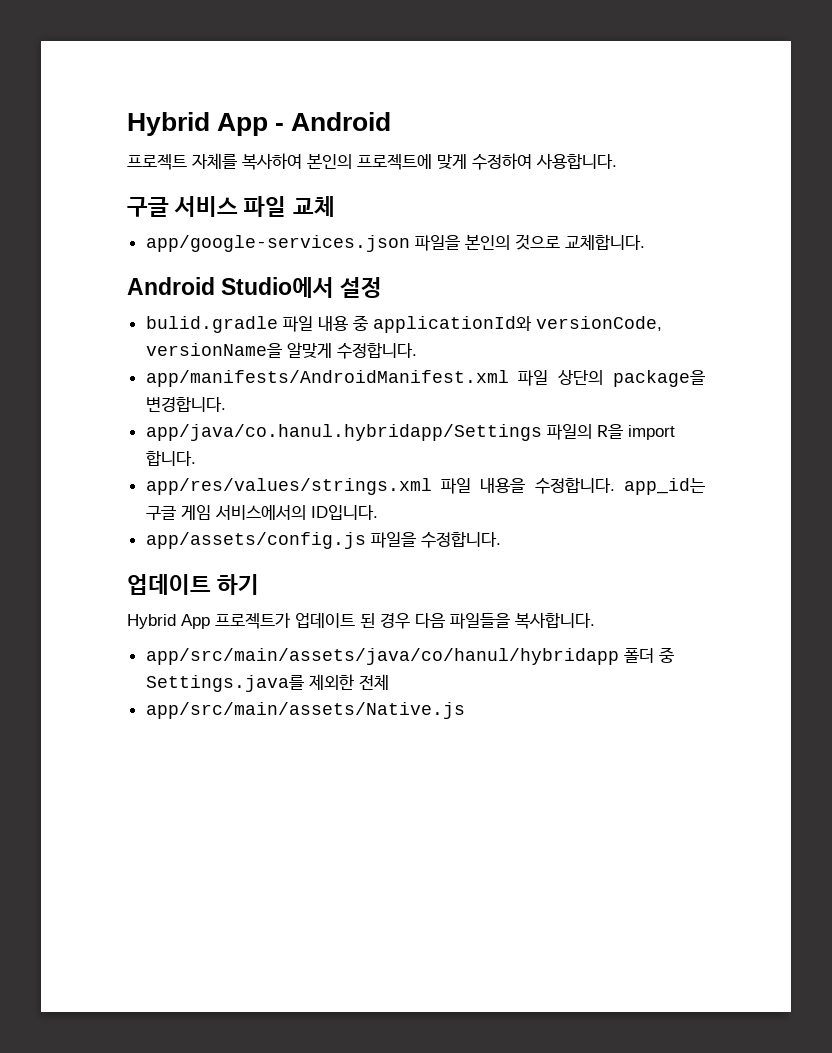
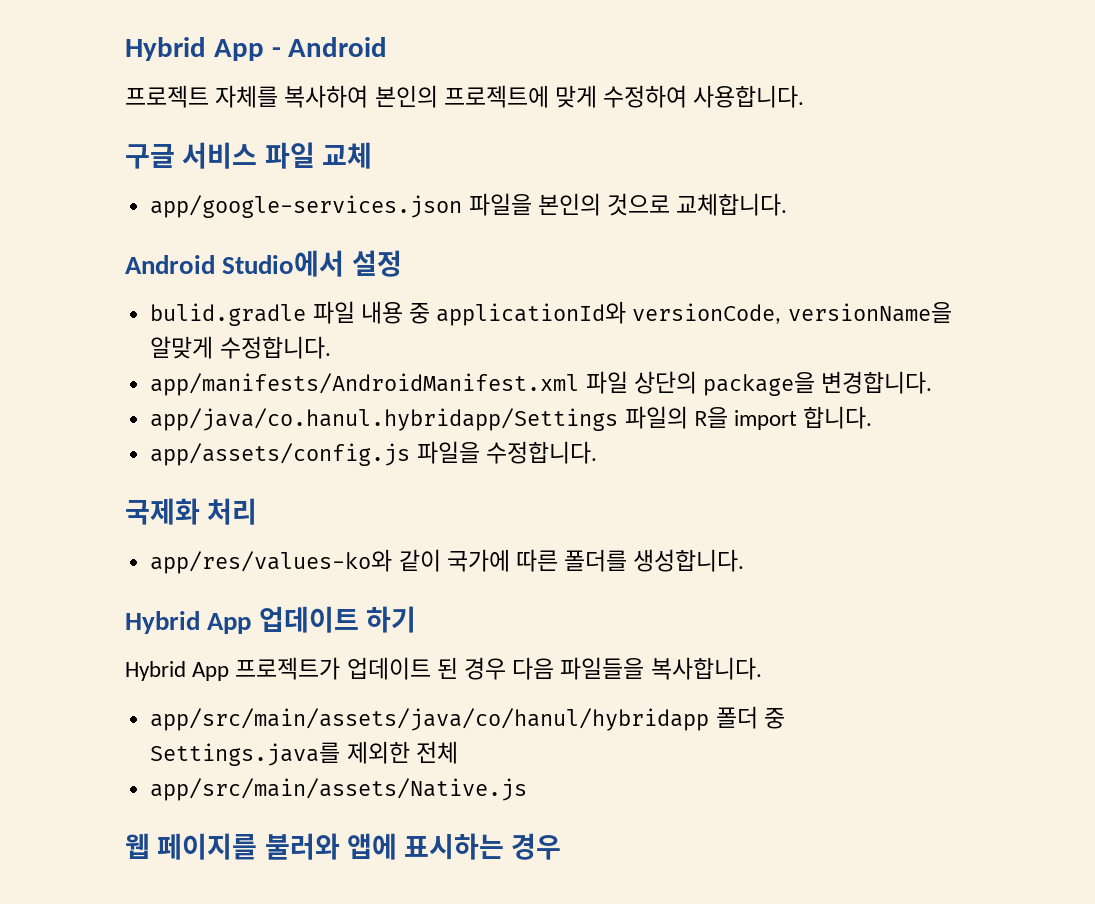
[145,477,705,495] [145,505,378,520] [145,531,501,549] app/res/values/strings.xml 파일 내용을 수정합니다. app_id는 구글 게임 서비스에서의 ID입니다. // app/assets/config.js 파일을 수정합니다. // -> [150,441,597,466] [125,498,258,525] [150,549,745,574] [125,611,252,634] app/assets/config.js 파일을 수정합니다. // 국제화 처리 // app/res/values-ko와 같이 국가에 따른 폴더를 생성합니다. // Hybrid App
(465, 710) none -> [125,833,562,860] // 웹 페이지를 불러와 앱에 표시하는 경우

